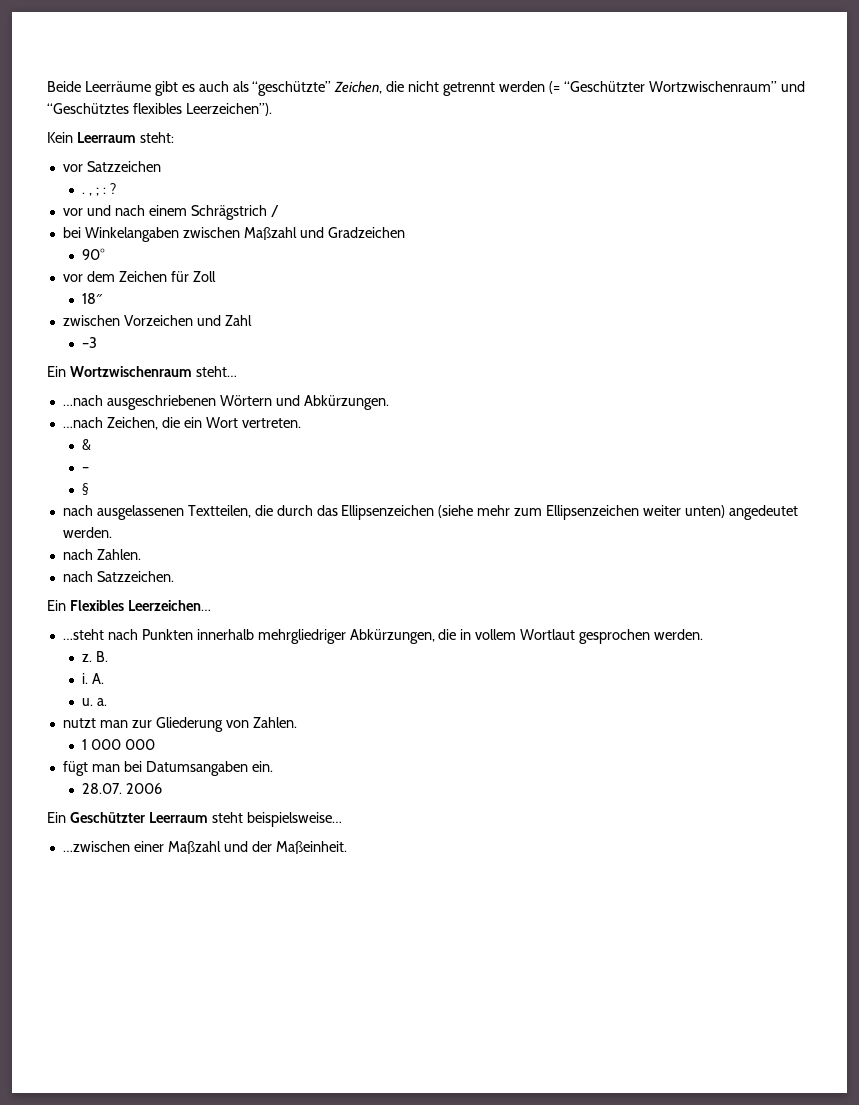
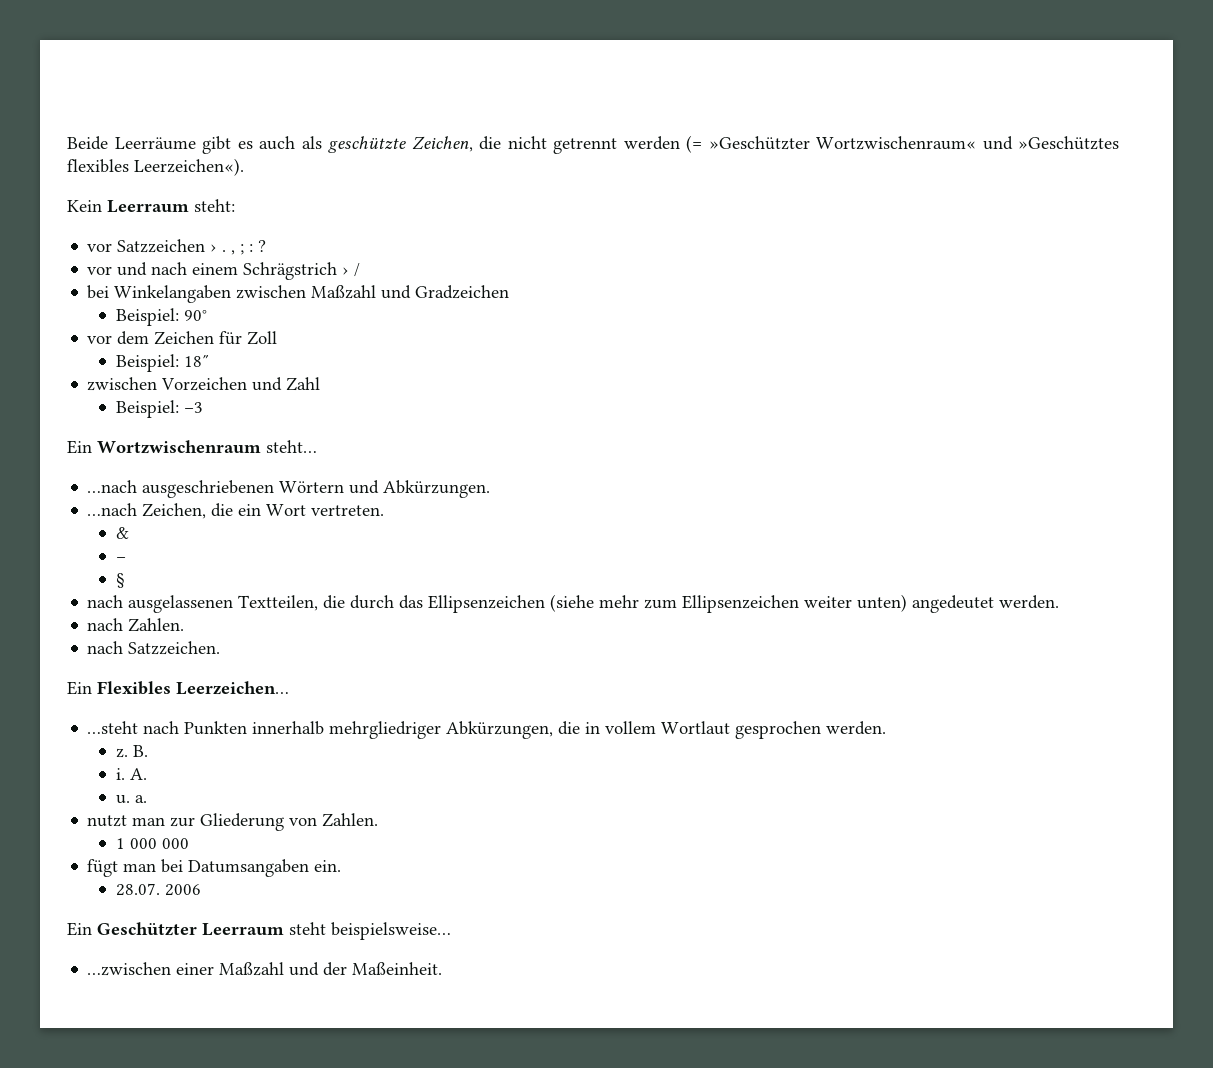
[252,81,332,96] “geschützte” -> [328,136,406,153] geschützte
[563,81,805,92] [47,103,272,116] “Geschützter Wortzwischenraum” und “Geschütztes flexibles Leerzeichen”). -> [708,136,1119,150] [67,158,244,176] »Geschützter Wortzwischenraum« und »Geschütztes flexibles Leerzeichen«).
(161, 166) // -> [210,244,218,252] ›
(267, 212) none -> [342,267,350,275] ›
(405, 232) none -> [115,308,179,326] Beispiel:
(216, 276) none -> [115,354,179,372] Beispiel:
(252, 320) none -> [115,400,179,418] Beispiel:

